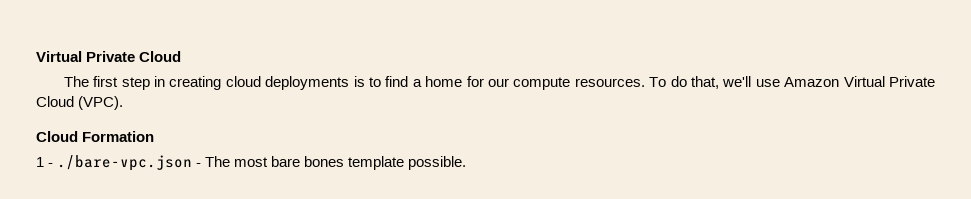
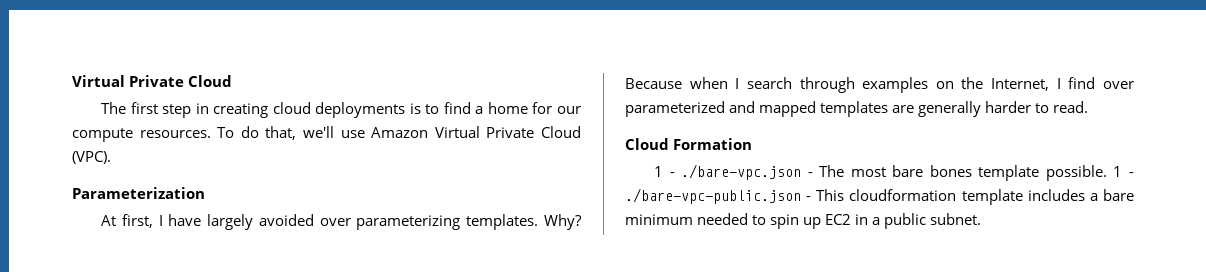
(124, 103) none -> [72,187,205,199] [101,214,582,230] [625,77,1134,93] [625,101,1089,117] // Parameterization // At first, I have largely avoided over parameterizing templates. Why? Because when I search through examples on the Internet, I find over parameterized and mapped templates are generally harder to read.
(467, 163) none -> [1113,166,1134,177] [625,188,1134,205] [625,213,982,229] 1 - ./bare-vpc-public.json - This cloudformation template includes a bare minimum needed to spin up EC2 in a public subnet.

